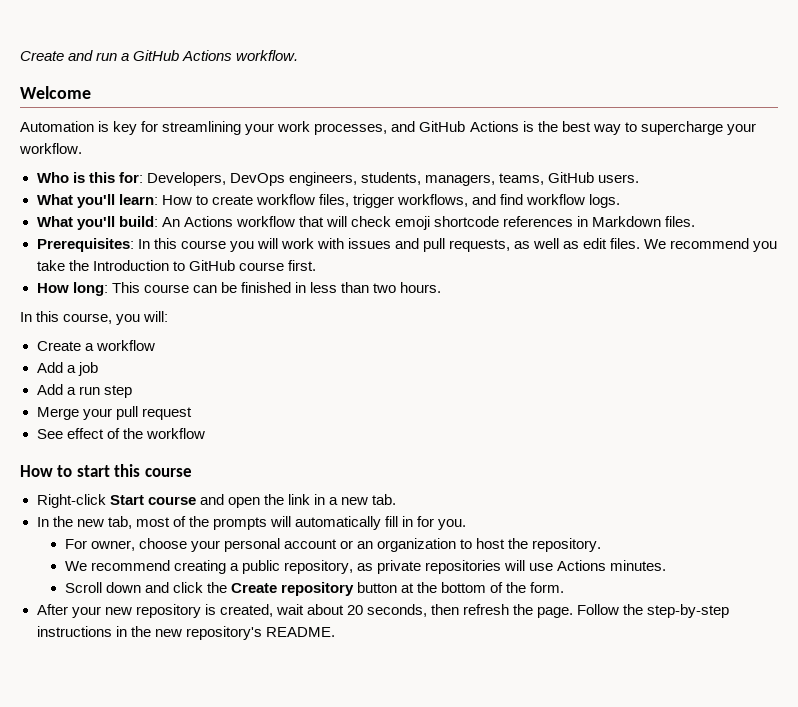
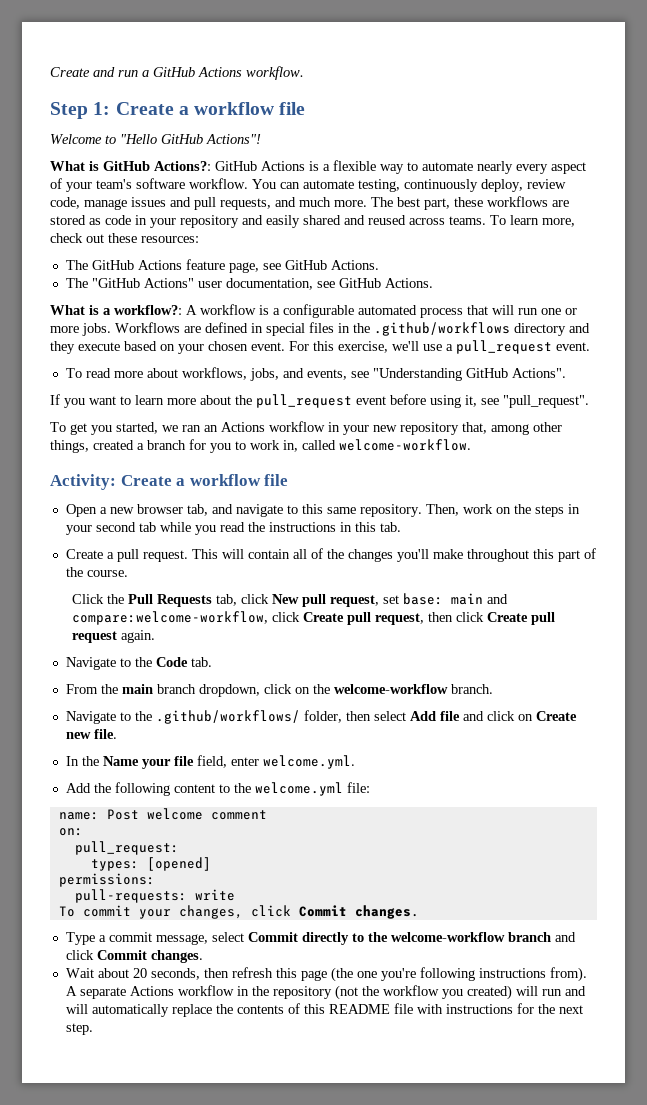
[20,86,91,99] [20,121,756,135] [19,143,82,154] [36,172,640,186] [36,194,621,208] [36,216,696,230] [36,238,778,252] [36,260,316,271] [36,282,442,296] [20,311,169,325] [36,340,155,351] [36,362,98,376] [36,384,132,398] [36,406,192,420] [36,428,205,439] [20,464,192,477] [36,494,397,508] [36,516,467,530] [64,538,602,552] [64,560,667,574] [64,582,565,596] [36,604,304,618] Welcome // Automation is key for streamlining your work processes, and GitHub Actions is the best way to supercharge your workflow. // Who is this for: Developers, DevOps engineers, students, managers, teams, GitHub users. // What you'll learn: How to create workflow files, trigger workflows, and find workflow logs. // What you'll build: An Actions workflow that will check emoji shortcode references in Markdown files. // Prerequisites: In this course you will work with issues and pull requests, as well as edit files. We recommend you take the Introduction to GitHub course first. // How long: This course can be finished in less than two hours. // In this course, you will: // Create a workflow // Add a job // Add a run step // Merge your pull request // See effect of the workflow // How to start this course // Right-click Start course and open the link in a new tab. // In the new tab, most of the prompts will automatically fill in for you. // For owner, choose your personal account or an organization to host the repository. // We recommend creating a public repository, as private repositories will use Actions minutes. // Scroll down and click the Create repository button at the bottom of the form. // After your new repository is created, wait -> [50,102,306,119] [50,134,261,144] [50,160,586,174] [50,178,566,192] [50,196,569,210] [50,215,575,228] [50,233,199,243] [65,259,379,273] [65,278,433,290] [50,304,577,318] [50,322,590,336] [50,340,590,354] [65,367,566,381] [50,394,589,408] [50,421,562,435] [50,439,471,453] [50,474,289,490] [65,504,580,517] [65,522,401,535] [65,548,596,562] [65,567,128,577] [71,593,508,607] [71,611,555,625] [71,630,155,643] [65,657,212,670] [65,684,493,697] [65,710,577,724] [65,729,117,739] [65,755,355,769] [65,782,370,796] [58,808,267,820] [58,828,83,836] [74,841,179,855] [90,857,211,871] [58,873,155,887] [74,889,235,903] [58,905,419,919] [65,932,576,945] [65,950,203,963] [65,968,94,978] Step 1: Create a workflow file // Welcome to "Hello GitHub Actions"! // What is GitHub Actions?: GitHub Actions is a flexible way to automate nearly every aspect of your team's software workflow. You can automate testing, continuously deploy, review code, manage issues and pull requests, and much more. The best part, these workflows are stored as code in your repository and easily shared and reused across teams. To learn more, check out these resources: // The GitHub Actions feature page, see GitHub Actions. // The "GitHub Actions" user documentation, see GitHub Actions. // What is a workflow?: A workflow is a configurable automated process that will run one or more jobs. Workflows are defined in special files in the .github/workflows directory and they execute based on your chosen event. For this exercise, we'll use a pull_request event. // To read more about workflows, jobs, and events, see "Understanding GitHub Actions". // If you want to learn more about the pull_request event before using it, see "pull_request". // To get you started, we ran an Actions workflow in your new repository that, among other things, created a branch for you to work in, called welcome-workflow. // Activity: Create a workflow file // Open a new browser tab, and navigate to this same repository. Then, work on the steps in your second tab while you read the instructions in this tab. // Create a pull request. This will contain all of the changes you'll make throughout this part of the course. // Click the Pull Requests tab, click New pull request, set base: main and compare:welcome-workflow, click Create pull request, then click Create pull request again. // Navigate to the Code tab. // From the main branch dropdown, click on the welcome-workflow branch. // Navigate to the .github/workflows/ folder, then select Add file and click on Create new file. // In the Name your file field, enter welcome.yml. // Add the following content to the welcome.yml file: // name: Post welcome comment // on: // pull_request: // types: [opened] // permissions: // pull-requests: write // To commit your changes, click Commit changes. // Type a commit message, select Commit directly to the welcome-workflow branch and click Commit changes. // Wait
[513,604,730,618] [36,626,335,640] the page. Follow the step-by-step instructions in the new repository's README. -> [275,967,587,982] [65,985,586,1000] [65,1003,583,1017] [65,1023,93,1035] this page (the one you're following instructions from). A separate Actions workflow in the repository (not the workflow you created) will run and will automatically replace the contents of this README file with instructions for the next step.

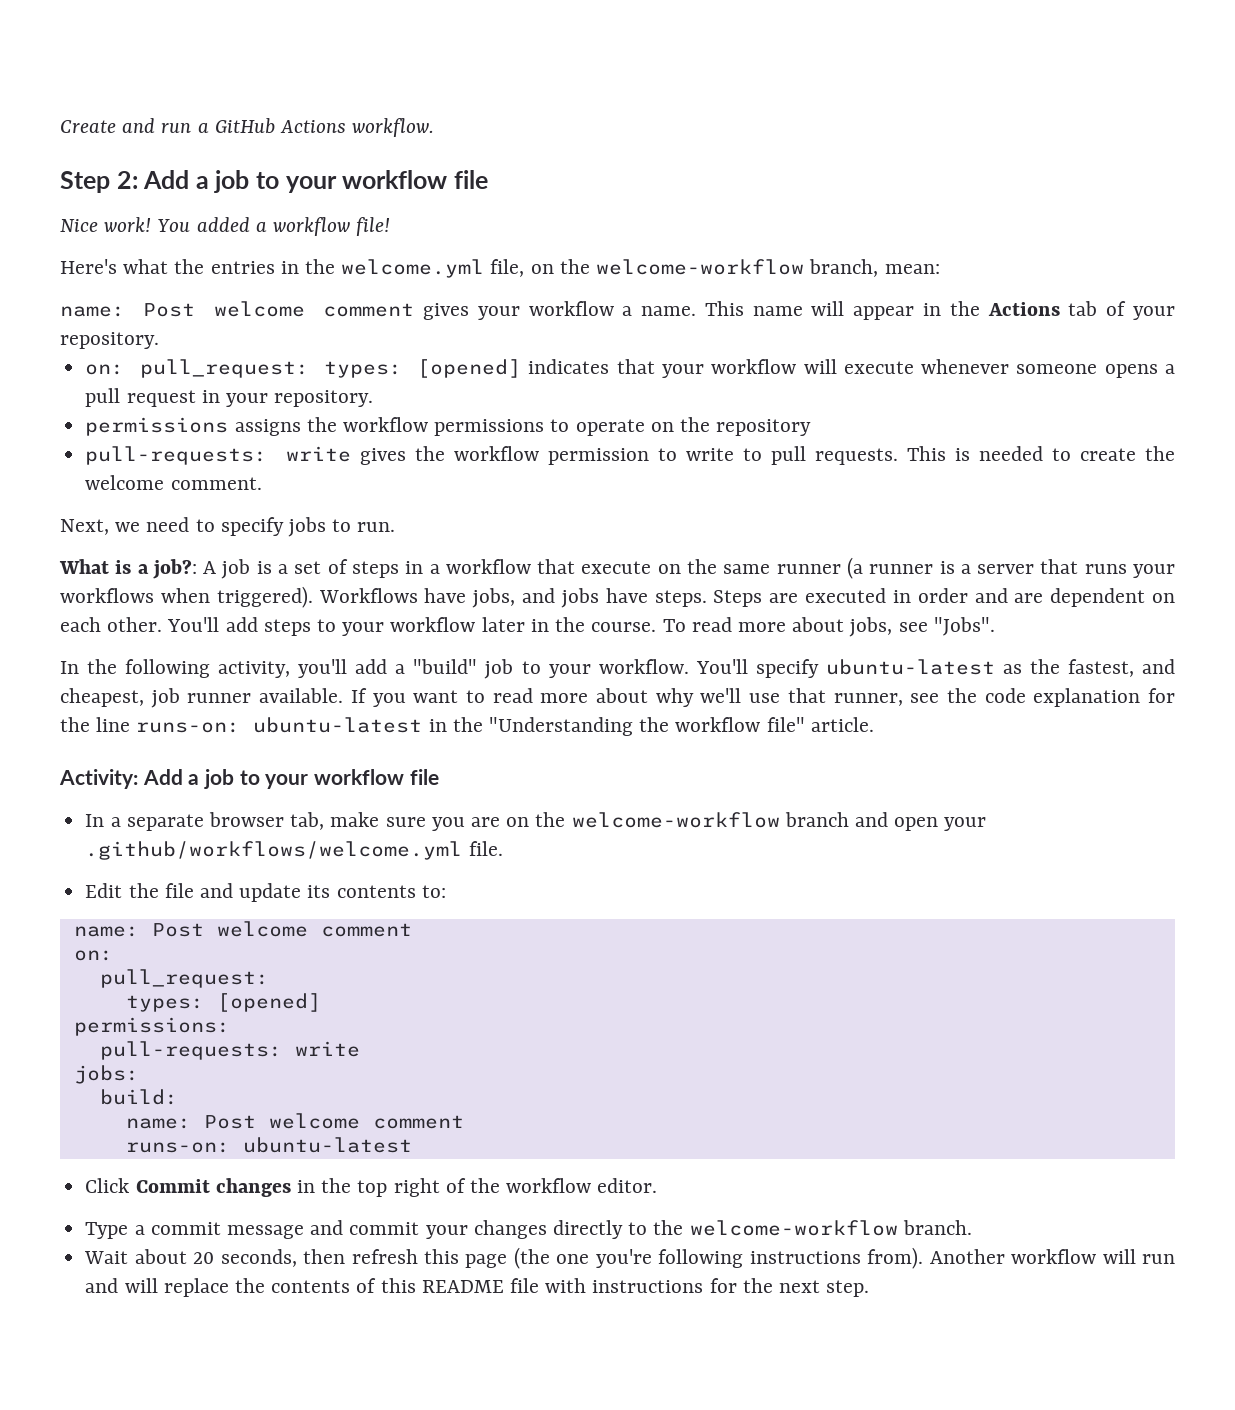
[93,102,306,115] [50,134,261,144] [50,160,586,174] [50,178,566,192] [50,196,569,210] [50,215,575,228] [50,233,199,243] [65,259,379,273] [65,278,433,290] [50,304,577,318] [50,322,590,336] [50,340,590,354] [65,367,566,381] 1: Create a workflow file // Welcome to "Hello GitHub Actions"! // What is GitHub Actions?: GitHub Actions is a flexible way to automate nearly every aspect of your team's software workflow. You can automate testing, continuously deploy, review code, manage issues and pull requests, and much more. The best part, these workflows are stored as code in your repository and easily shared and reused across teams. To learn more, check out these resources: // The GitHub Actions feature page, see GitHub Actions. // The "GitHub Actions" user documentation, see GitHub Actions. // What is a workflow?: A workflow is a configurable automated process that will run one or more jobs. Workflows are defined in special files in the .github/workflows directory and they execute based on your chosen event. For this exercise, we'll use a pull_request event. // To read more about workflows, jobs, and events, see "Understanding GitHub Actions". // -> [116,170,488,193] [60,217,391,236] [60,259,940,278] [60,301,1175,320] [60,332,159,349] [85,359,1175,378] [85,388,374,407] [85,417,812,436] [85,446,1175,465] [85,475,262,490] [60,517,396,537] [59,557,1176,579] [60,586,1176,608] [60,617,995,637] [60,659,1175,679] [60,688,344,708] 2: Add a job to your workflow file // Nice work! You added a workflow file! // Here's what the entries in the welcome.yml file, on the welcome-workflow branch, mean: // name: Post welcome comment gives your workflow a name. This name will appear in the Actions tab of your repository. // on: pull_request: types: [opened] indicates that your workflow will execute whenever someone opens a pull request in your repository. // permissions assigns the workflow permissions to operate on the repository // pull-requests: write gives the workflow permission to write to pull requests. This is needed to create the welcome comment. // Next, we need to specify jobs to run. // What is a job?: A job is a set of steps in a workflow that execute on the same runner (a runner is a server that runs your workflows when triggered). Workflows have jobs, and jobs have steps. Steps are executed in order and are dependent on each other. You'll add steps to your workflow later in the course. To read more about jobs, see "Jobs". // In the following activity, you'll add a "build" job to your workflow. You'll specify ubuntu-latest as the fastest, and cheapest, job runner available.
[135,394,589,408] [50,421,562,435] [50,439,471,453] [50,474,289,490] [65,504,580,517] [65,522,401,535] [65,548,596,562] [65,567,128,577] [71,593,508,607] [71,611,555,625] [71,630,155,643] [65,657,212,670] [65,684,493,697] [65,710,577,724] [65,729,117,739] [65,755,355,769] [65,782,370,796] learn more about the pull_request event before using it, see "pull_request". // To get you started, we ran an Actions workflow in your new repository that, among other things, created a branch for you to work in, called welcome-workflow. // Activity: Create a workflow file // Open a new browser tab, and navigate to this same repository. Then, work on the steps in your second tab while you read the instructions in this tab. // Create a pull request. This will contain all of the changes you'll make throughout this part of the course. // Click the Pull Requests tab, click New pull request, set base: main and compare:welcome-workflow, click Create pull request, then click Create pull request again. // Navigate to the Code tab. // From the main branch dropdown, click on the welcome-workflow branch. // Navigate to the .github/workflows/ folder, then select Add file and click on Create new file. // In the Name your file field, enter welcome.yml. // Add the following content to the welcome.yml file: -> [492,688,1176,707] [60,717,874,736] [59,769,439,789] [85,812,987,831] [85,841,503,860] [85,883,446,902] read more about why we'll use that runner, see the code explanation for the line runs-on: ubuntu-latest in the "Understanding the workflow file" article. // Activity: Add a job to your workflow file // In a separate browser tab, make sure you are on the welcome-workflow branch and open your .github/workflows/welcome.yml file. // Edit the file and update its contents to:
[58,905,419,919] [65,932,576,945] [65,950,203,963] To commit your changes, click Commit changes. // Type a commit message, select Commit directly to the welcome-workflow branch and click Commit changes. -> [73,1065,139,1084] [99,1089,178,1105] [125,1113,464,1129] [125,1137,412,1153] [85,1178,658,1197] [85,1220,972,1239] jobs: // build: // name: Post welcome comment // runs-on: ubuntu-latest // Click Commit changes in the top right of the workflow editor. // Type a commit message and commit your changes directly to the welcome-workflow branch.
[65,985,512,1000] A separate Actions workflow in the repository (not the workflow you created) -> [929,1249,1097,1264] Another workflow
[91,1004,169,1017] automatically -> (158, 1285) none

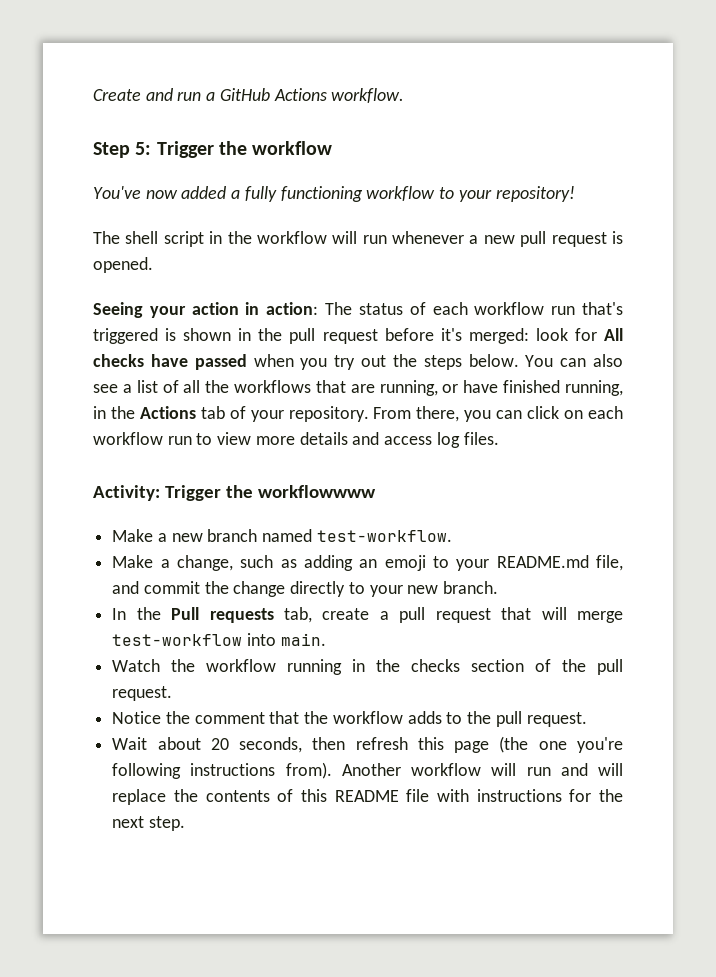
[116,170,488,193] [60,217,391,236] [60,259,940,278] [60,301,915,320] 2: Add a job to your workflow file // Nice work! You added a workflow file! // Here's what the entries in the welcome.yml file, on the welcome-workflow branch, mean: // name: Post welcome comment gives your workflow a name. This name will appear -> [135,141,333,158] [93,186,575,202] [93,231,624,247] [93,257,153,273] [93,302,623,318] [93,328,623,344] [93,354,623,370] [93,380,624,396] 5: Trigger the workflow // You've now added a fully functioning workflow to your repository! // The shell script in the workflow will run whenever a new pull request is opened. // Seeing your action in action: The status of each workflow run that's triggered is shown in the pull request before it's merged: look for All checks have passed when you try out the steps below. You can also see a list of all the workflows that are running, or have finished running,
[85,359,1175,378] [85,388,374,407] [85,417,812,436] [85,446,1175,465] [85,475,262,490] [60,517,396,537] [59,557,1176,579] [60,586,1176,608] [60,617,995,637] [60,659,1175,679] [60,688,1176,708] [60,717,874,736] [59,769,439,789] [85,812,987,831] [85,841,503,860] [85,883,446,902] [73,921,412,937] [73,950,113,961] [99,969,269,988] [125,993,321,1012] [73,1017,230,1036] [99,1041,360,1060] [73,1065,139,1084] [99,1089,178,1105] [125,1113,464,1129] [125,1137,412,1153] [85,1178,658,1197] [85,1220,972,1239] // on: pull_request: types: [opened] indicates that your workflow will execute whenever someone opens a pull request in your repository. // permissions assigns the workflow permissions to operate on the repository // pull-requests: write gives the workflow permission to write to pull requests. This is needed to create the welcome comment. // Next, we need to specify jobs to run. // What is a job?: A job is a set of steps in a workflow that execute on the same runner (a runner is a server that runs your workflows when triggered). Workflows have jobs, and jobs have steps. Steps are executed in order and are dependent on each other. You'll add steps to your workflow later in the course. To read more about jobs, see "Jobs". // In the following activity, you'll add a "build" job to your workflow. You'll specify ubuntu-latest as the fastest, and cheapest, job runner available. If you want to read more about why we'll use that runner, see the code explanation for the line runs-on: ubuntu-latest in the "Understanding the workflow file" article. // Activity: Add a job to your workflow file // In a separate browser tab, make sure you are on the welcome-workflow branch and open your .github/workflows/welcome.yml file. // Edit the file and update its contents to: // name: Post welcome comment // on: // pull_request: // types: [opened] // permissions: // pull-requests: write // jobs: // build: // name: Post welcome comment // runs-on: ubuntu-latest // Click Commit changes in the top right of the workflow editor. // Type a commit message and commit your changes directly to the welcome-workflow branch. -> [373,406,623,422] [93,432,499,448] [93,485,376,501] [112,529,452,542] [112,555,623,571] [112,581,499,597] [112,607,623,623] [112,633,326,646] [112,659,624,675] [112,686,173,701] [112,711,587,727] From there, you can click on each workflow run to view more details and access log files. // Activity: Trigger the workflowwww // Make a new branch named test-workflow. // Make a change, such as adding an emoji to your README.md file, and commit the change directly to your new branch. // In the Pull requests tab, create a pull request that will merge test-workflow into main. // Watch the workflow running in the checks section of the pull request. // Notice the comment that the workflow adds to the pull request.

